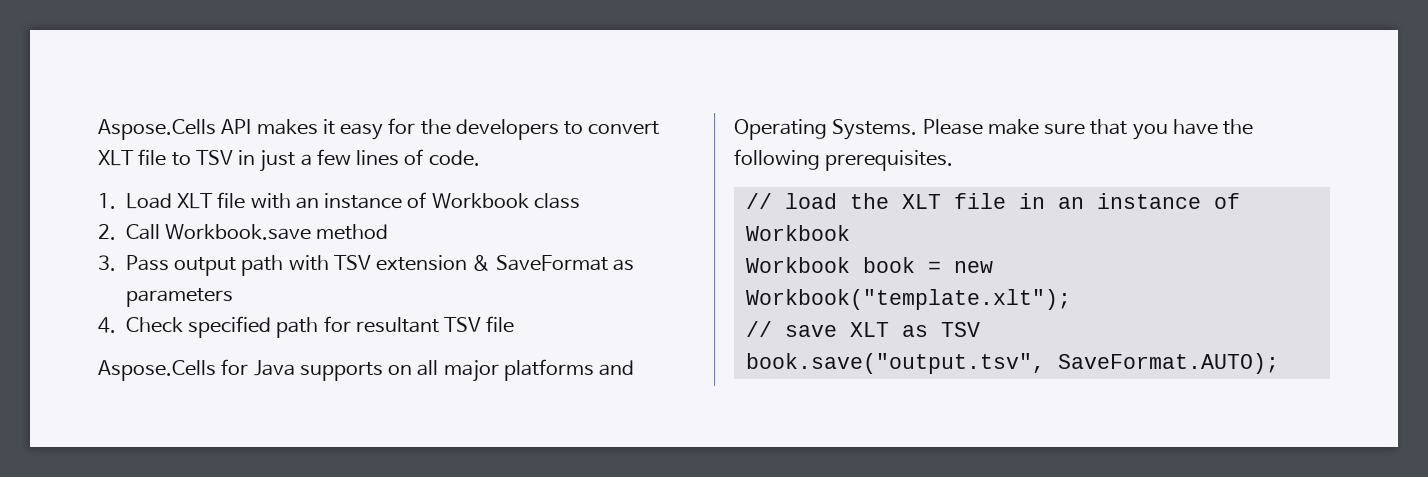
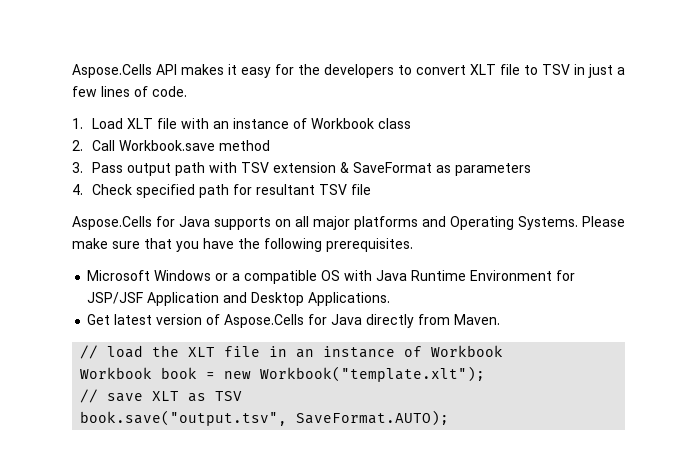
(954, 160) none -> [87,270,576,284] [87,292,391,306] [87,314,501,328] // Microsoft Windows or a compatible OS with Java Runtime Environment for JSP/JSF Application and Desktop Applications. // Get latest version of Aspose.Cells for Java directly from Maven.

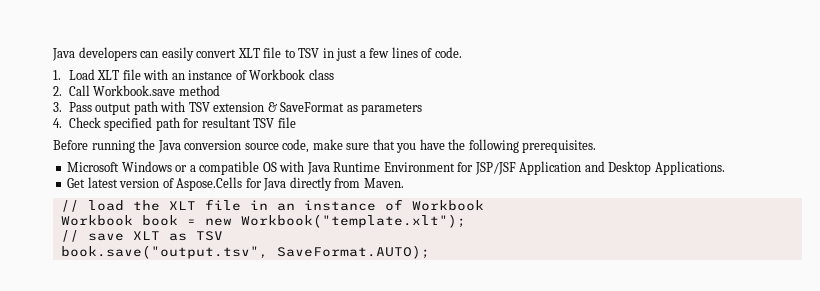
[72,64,412,78] Aspose.Cells API makes it easy for the developers to -> [52,47,194,61] Java developers can easily
[72,216,625,230] Aspose.Cells for Java supports on all major platforms and Operating Systems. Please -> [53,139,310,153] Before running the Java conversion source code,

